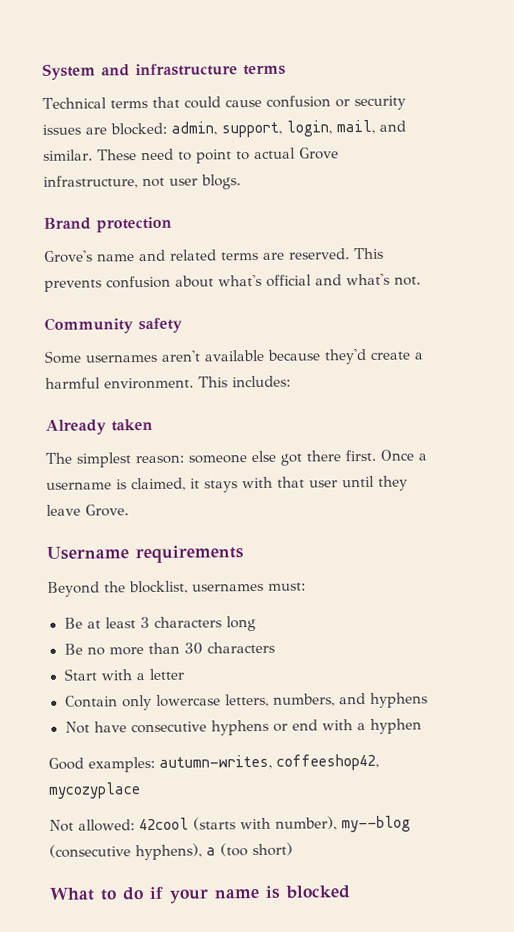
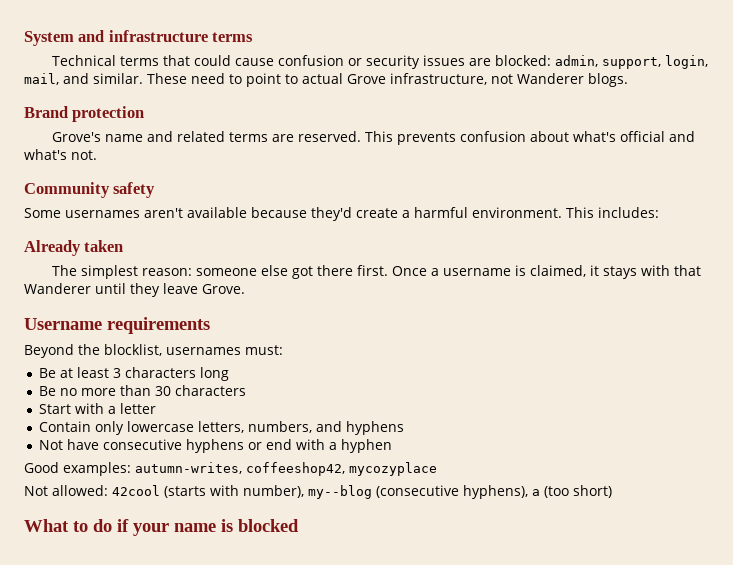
[169,178,198,186] user -> [517,73,584,84] Wanderer
[309,480,338,488] user -> [24,283,91,294] Wanderer

